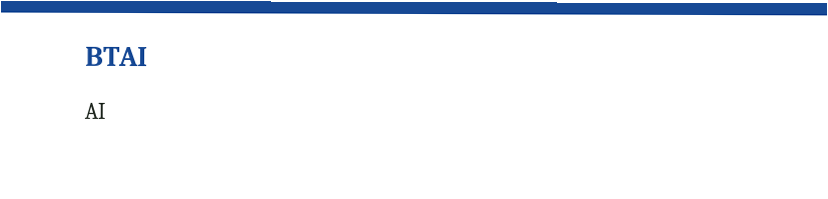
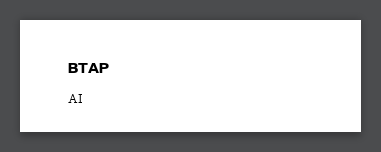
[85,46,148,67] BTAI -> [68,63,109,73] BTAP

